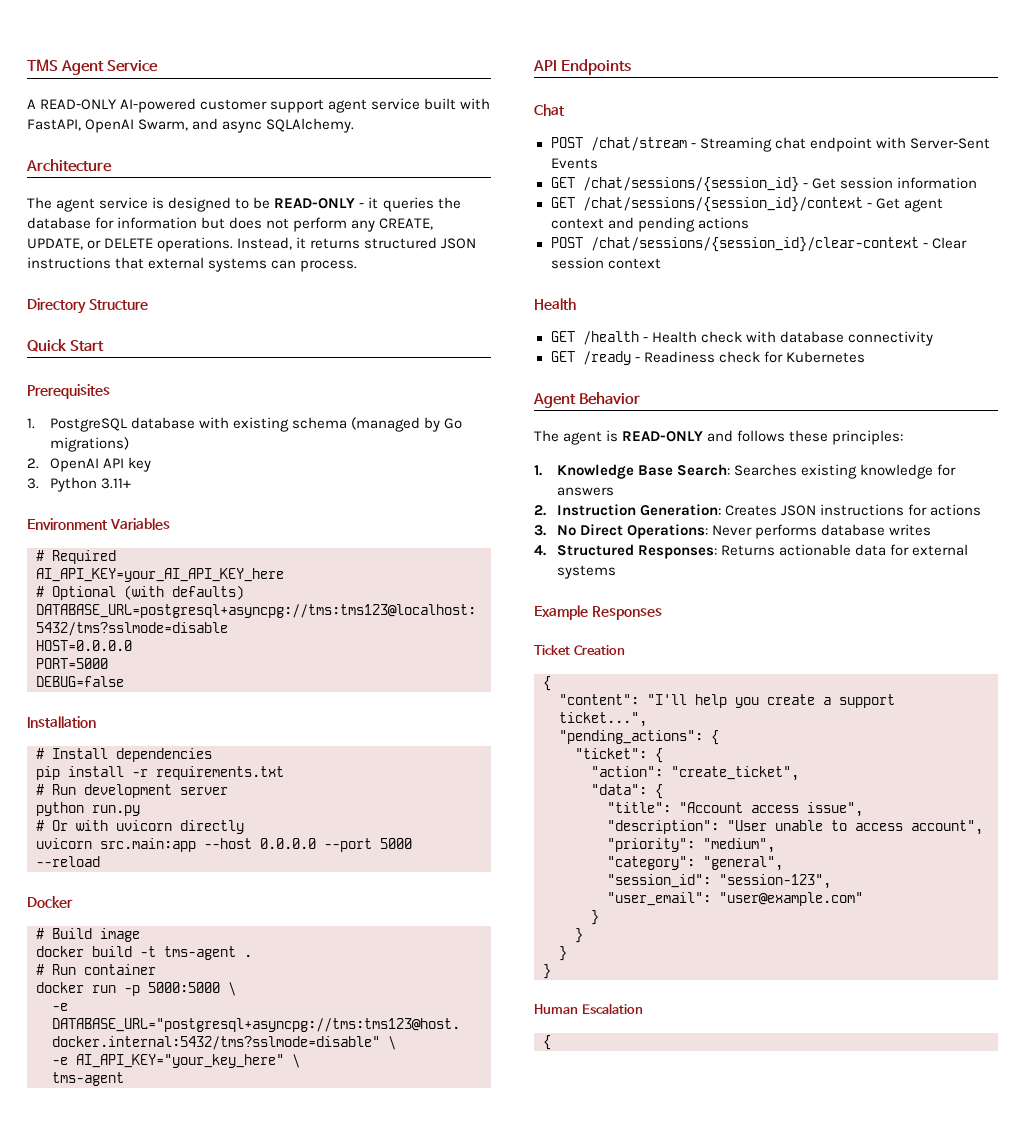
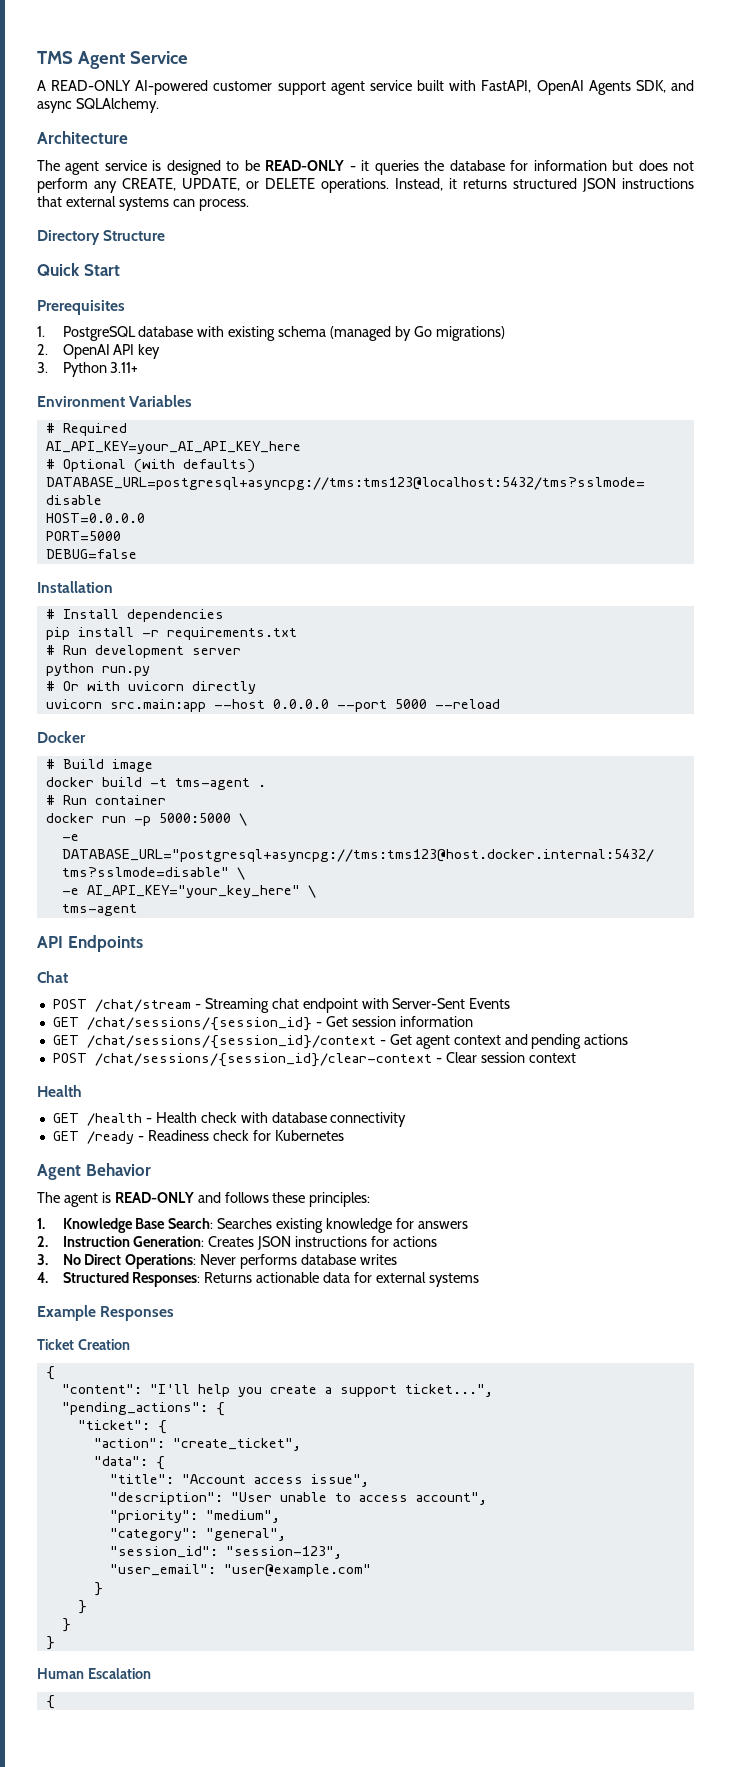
[138,119,189,131] Swarm, -> [588,80,666,95] Agents SDK,

